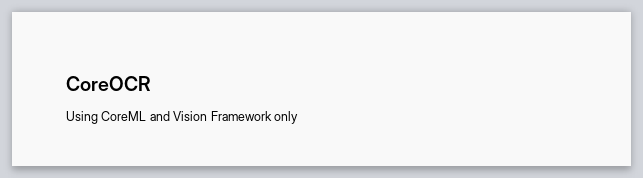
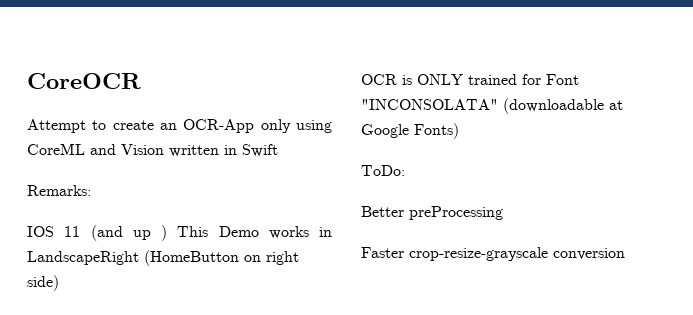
[66,111,298,124] Using CoreML and Vision Framework only -> [27,119,332,133] [27,143,278,157] [27,185,91,196] [27,225,332,241] [27,250,299,266] [27,275,59,291] [361,74,579,85] [361,98,623,114] [361,123,459,139] [361,165,405,176] [361,206,503,220] [361,247,625,261] Attempt to create an OCR-App only using CoreML and Vision written in Swift // Remarks: // IOS 11 (and up ) This Demo works in LandscapeRight (HomeButton on right side) // OCR is ONLY trained for Font "INCONSOLATA" (downloadable at Google Fonts) // ToDo: // Better preProcessing // Faster crop-resize-grayscale conversion

